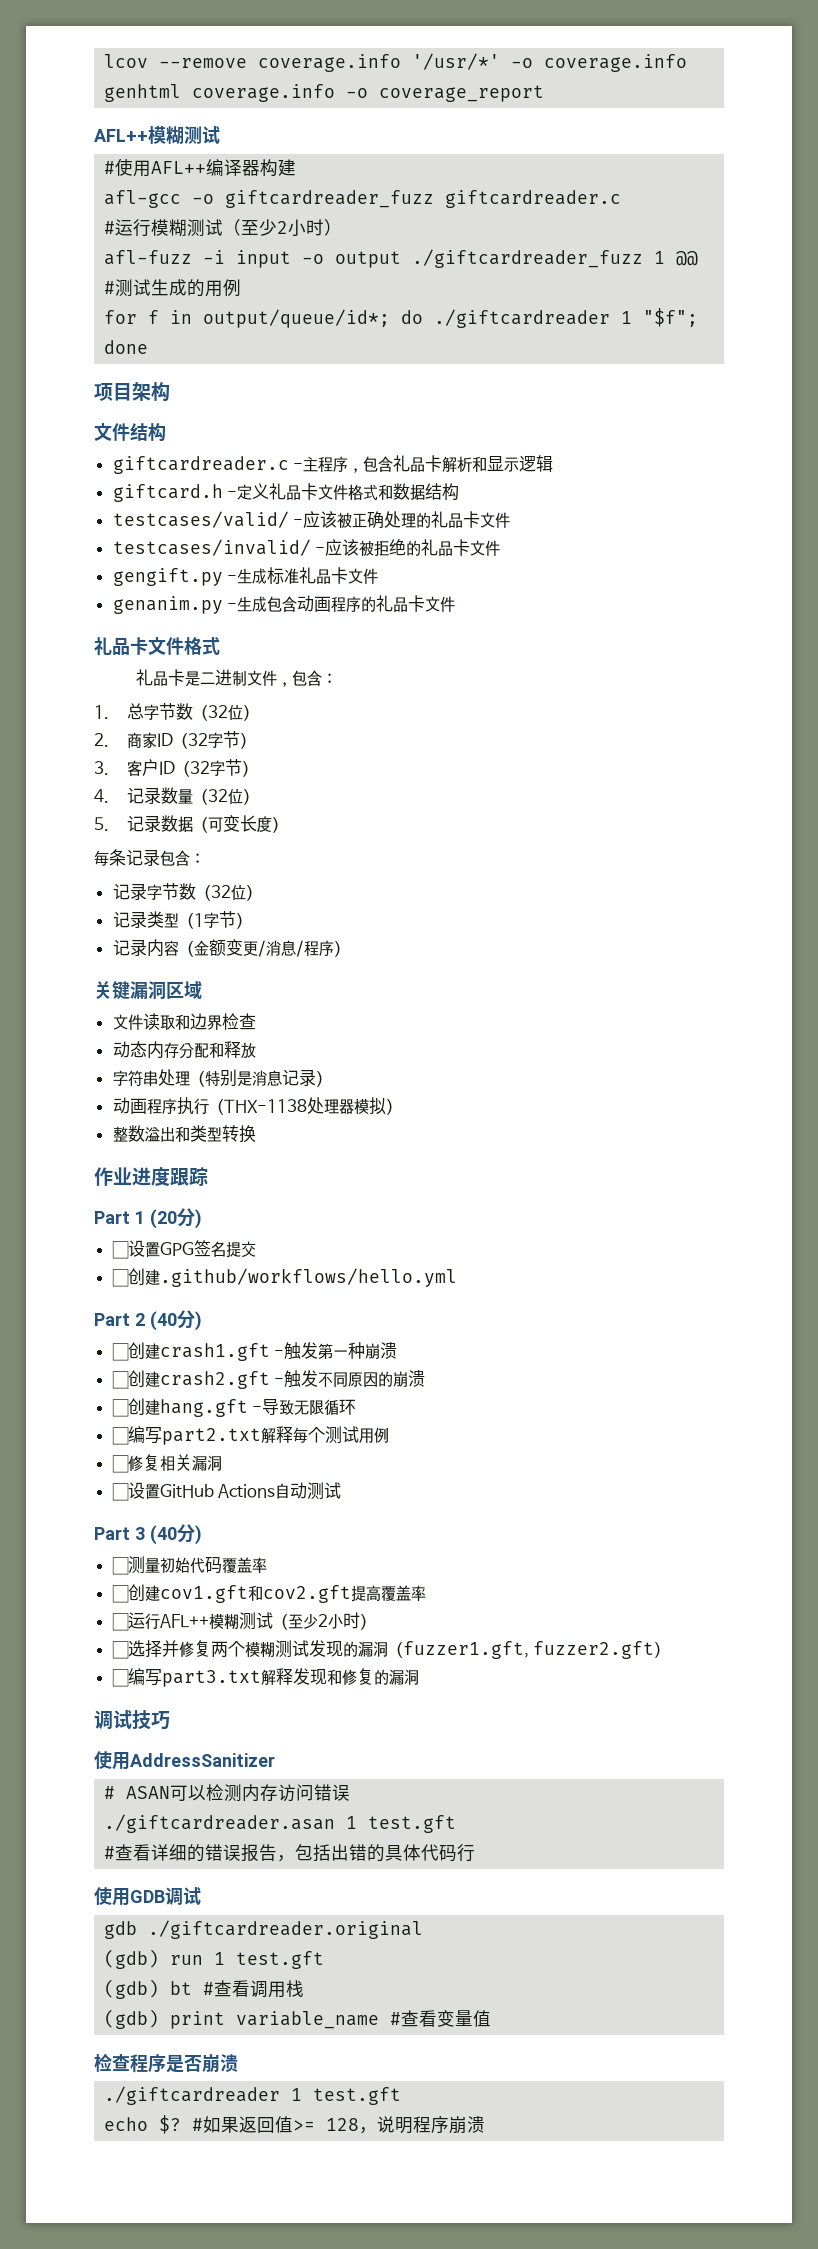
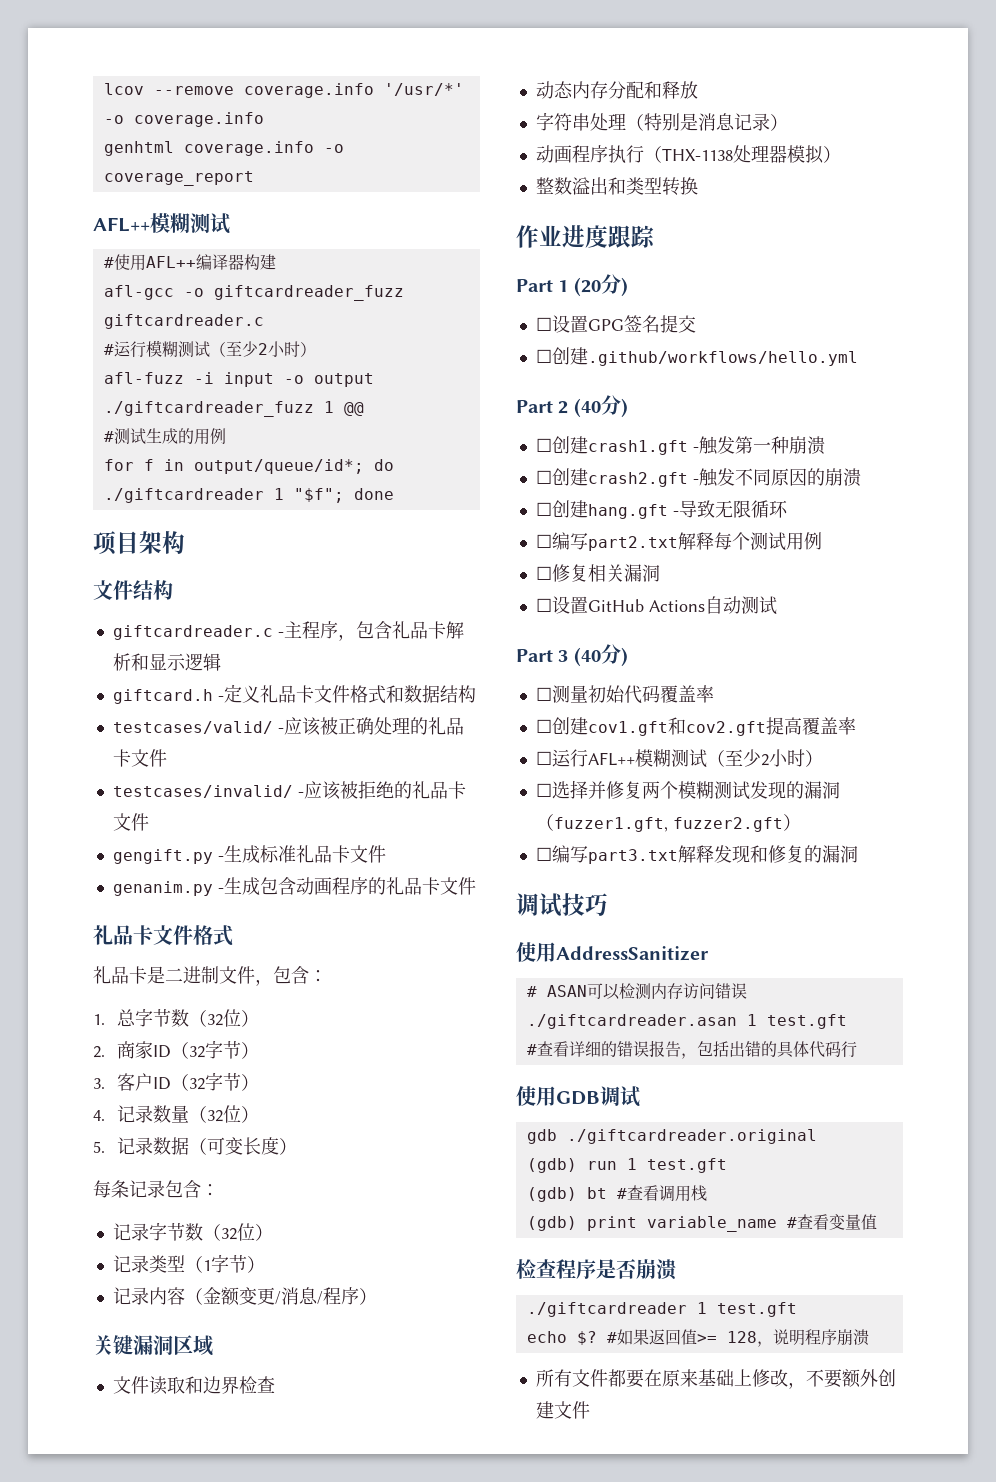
(486, 2124) none -> [535,1369,896,1389] [535,1401,590,1419] // 所有文件都要在原来基础上修改，不要额外创建文件

